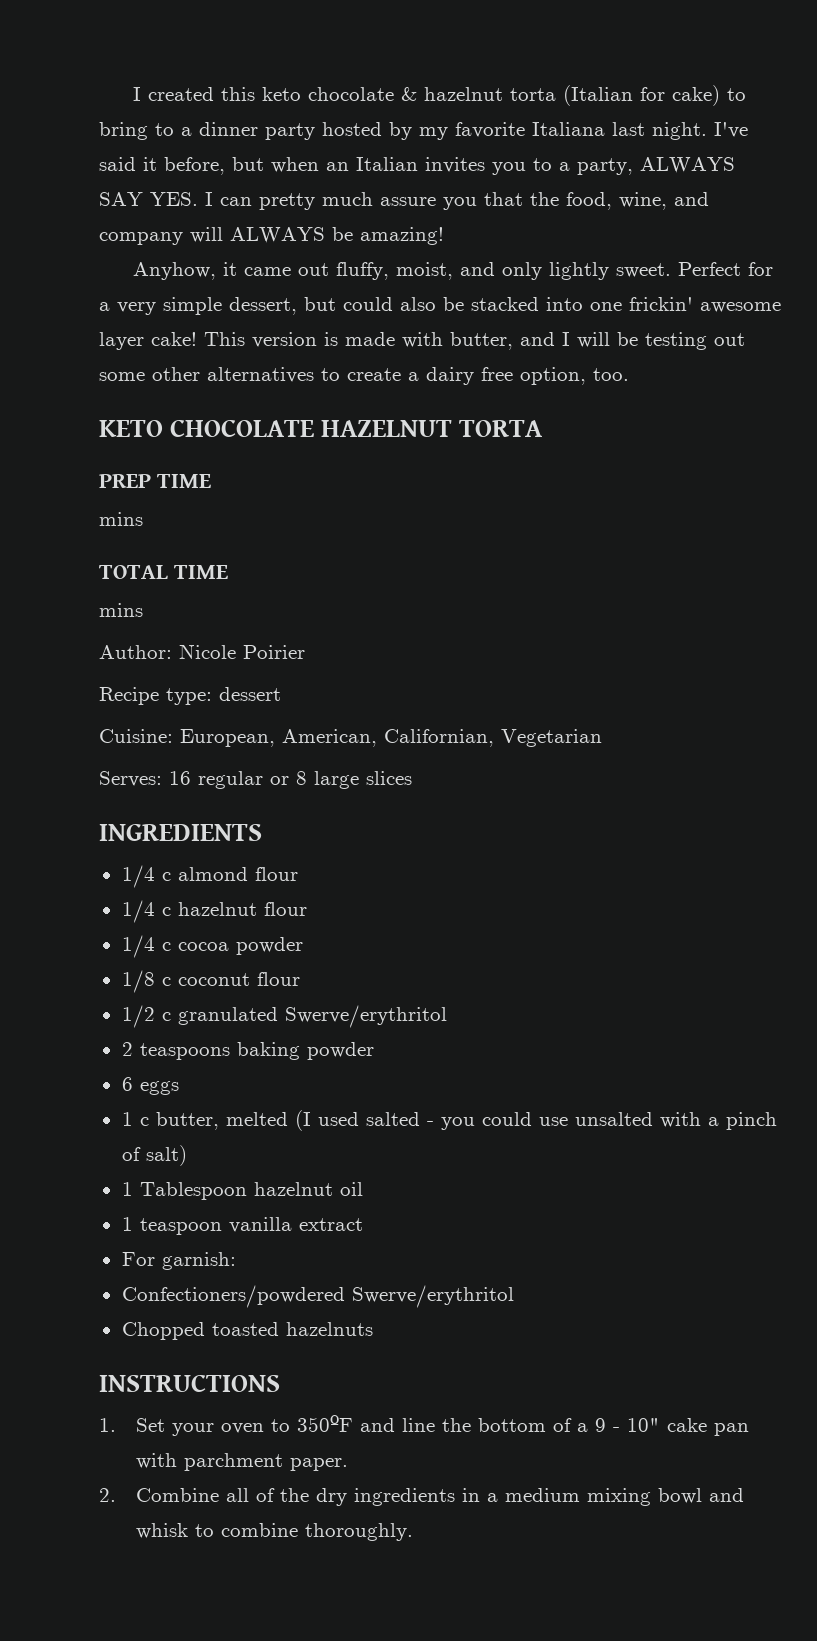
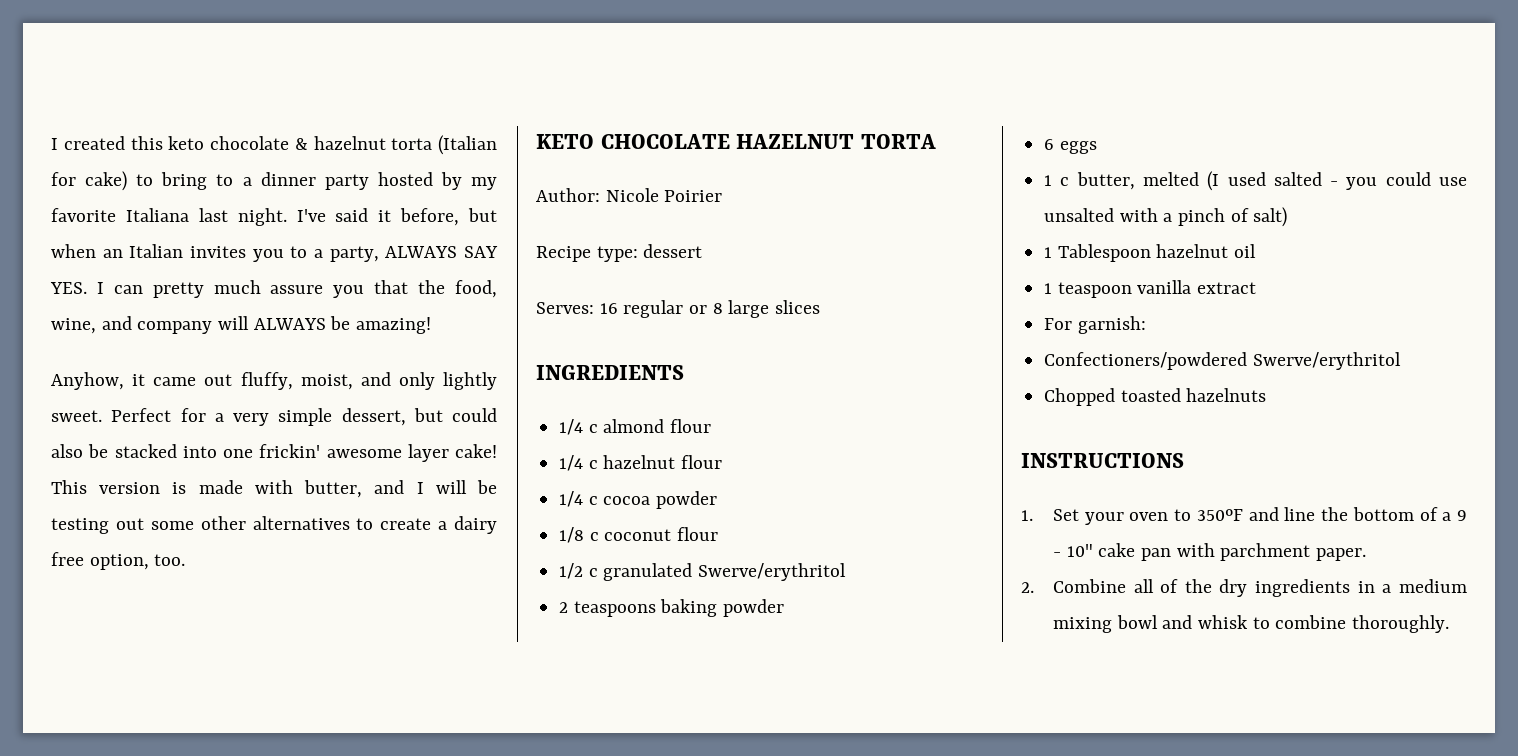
[99,474,212,488] [99,512,143,526] [99,565,229,579] [99,603,143,617] // PREP TIME // mins // TOTAL TIME // mins -> (936, 141) none
[99,729,602,747] // Cuisine: European, American, Californian, Vegetarian -> (703, 251) none

